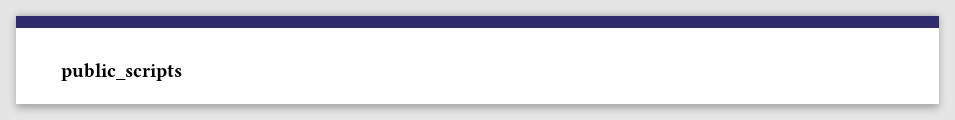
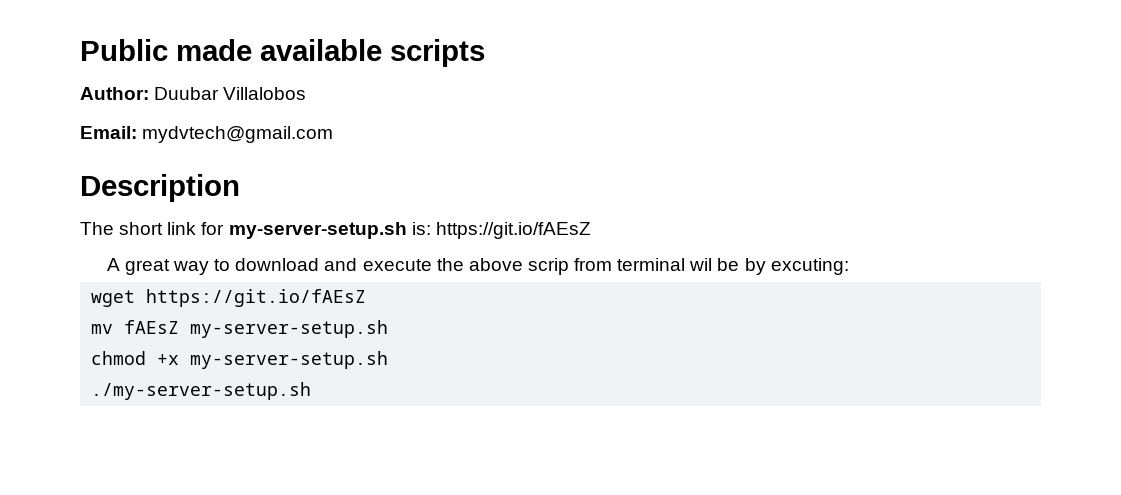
[61,63,182,81] public_scripts -> [80,39,485,67] [80,87,307,100] [80,126,334,143] [80,174,240,202] [80,222,591,239] [106,258,849,275] [91,289,367,307] [91,320,389,338] [91,351,389,369] [91,382,312,400] Public made available scripts // Author: Duubar Villalobos // Email: mydvtech@gmail.com // Description // The short link for my-server-setup.sh is: https://git.io/fAEsZ // A great way to download and execute the above scrip from terminal wil be by excuting: // wget https://git.io/fAEsZ // mv fAEsZ my-server-setup.sh // chmod +x my-server-setup.sh // ./my-server-setup.sh

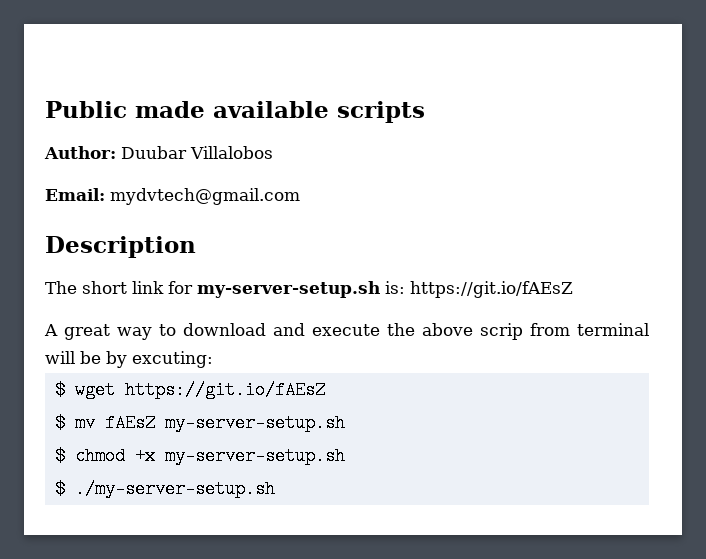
[689,258,713,271] wil -> [45,351,75,364] will
(849, 266) none -> [54,381,65,399] $
(367, 298) none -> [54,414,65,432] $
(389, 329) none -> [54,447,65,465] $
(389, 360) none -> [54,480,65,498] $

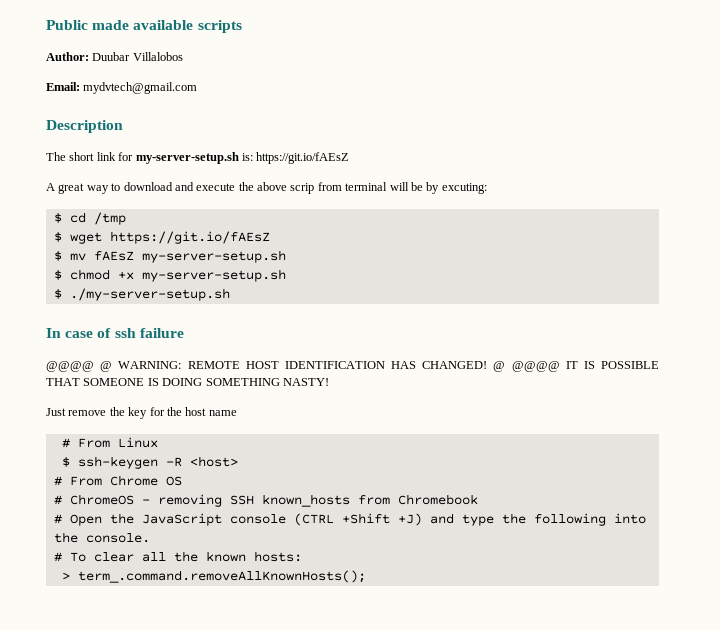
(213, 359) none -> [53,212,126,225] // $ cd /tmp
(275, 489) none -> [46,328,184,338] [46,361,659,372] [46,378,329,386] [46,407,237,419] [61,437,158,448] [61,456,238,469] [53,475,182,486] [53,494,478,507] [53,513,646,526] [53,532,150,543] [53,551,302,562] [61,570,366,583] // In case of ssh failure // @@@@ @ WARNING: REMOTE HOST IDENTIFICATION HAS CHANGED! @ @@@@ IT IS POSSIBLE THAT SOMEONE IS DOING SOMETHING NASTY! // Just remove the key for the host name // # From Linux // $ ssh-keygen -R <host> // # From Chrome OS // # ChromeOS – removing SSH known_hosts from Chromebook // # Open the JavaScript console (CTRL +Shift +J) and type the following into the console. // # To clear all the known hosts: // > term_.command.removeAllKnownHosts();

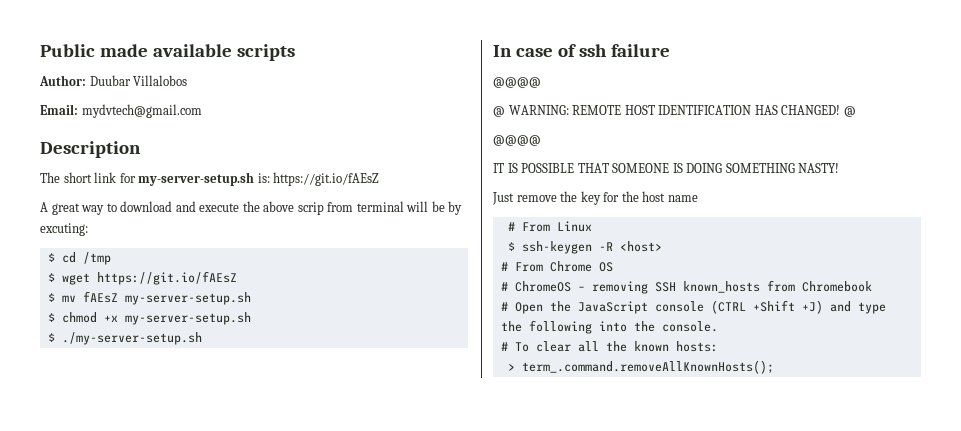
(94, 366) none -> (541, 82) //
[511,361,560,372] @@@@ -> [493,135,541,146] // @@@@ //

